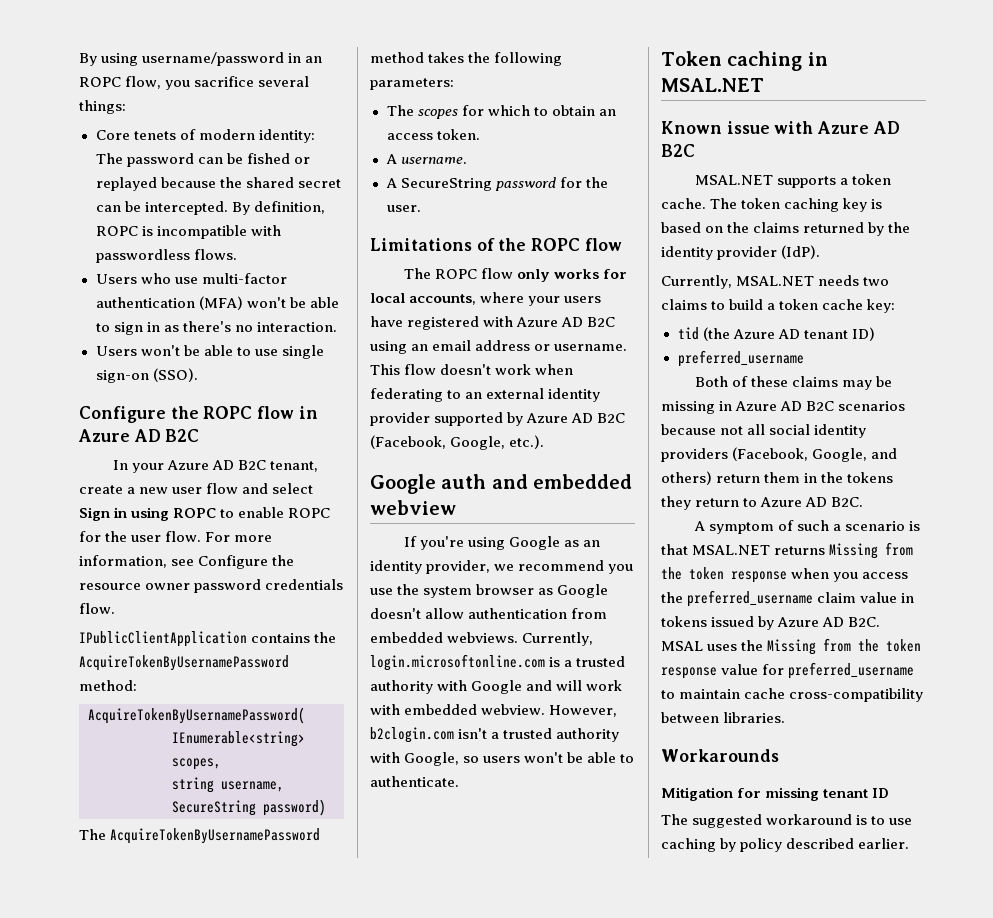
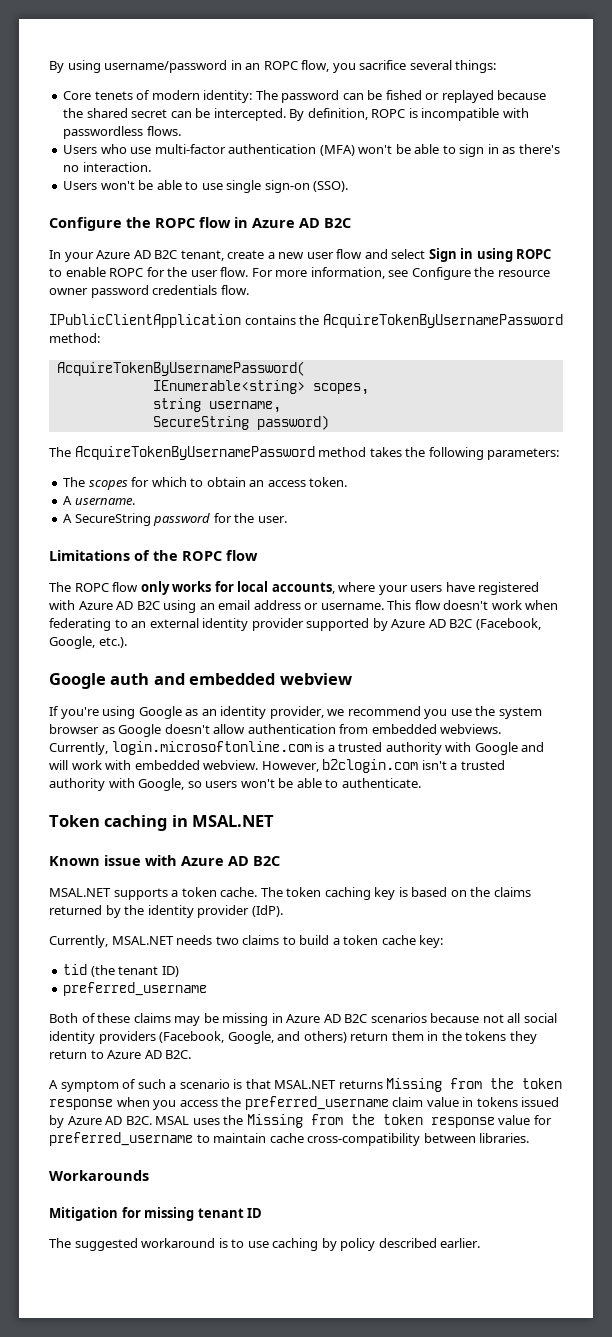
[732,329,800,339] Azure AD -> (115, 971) none

